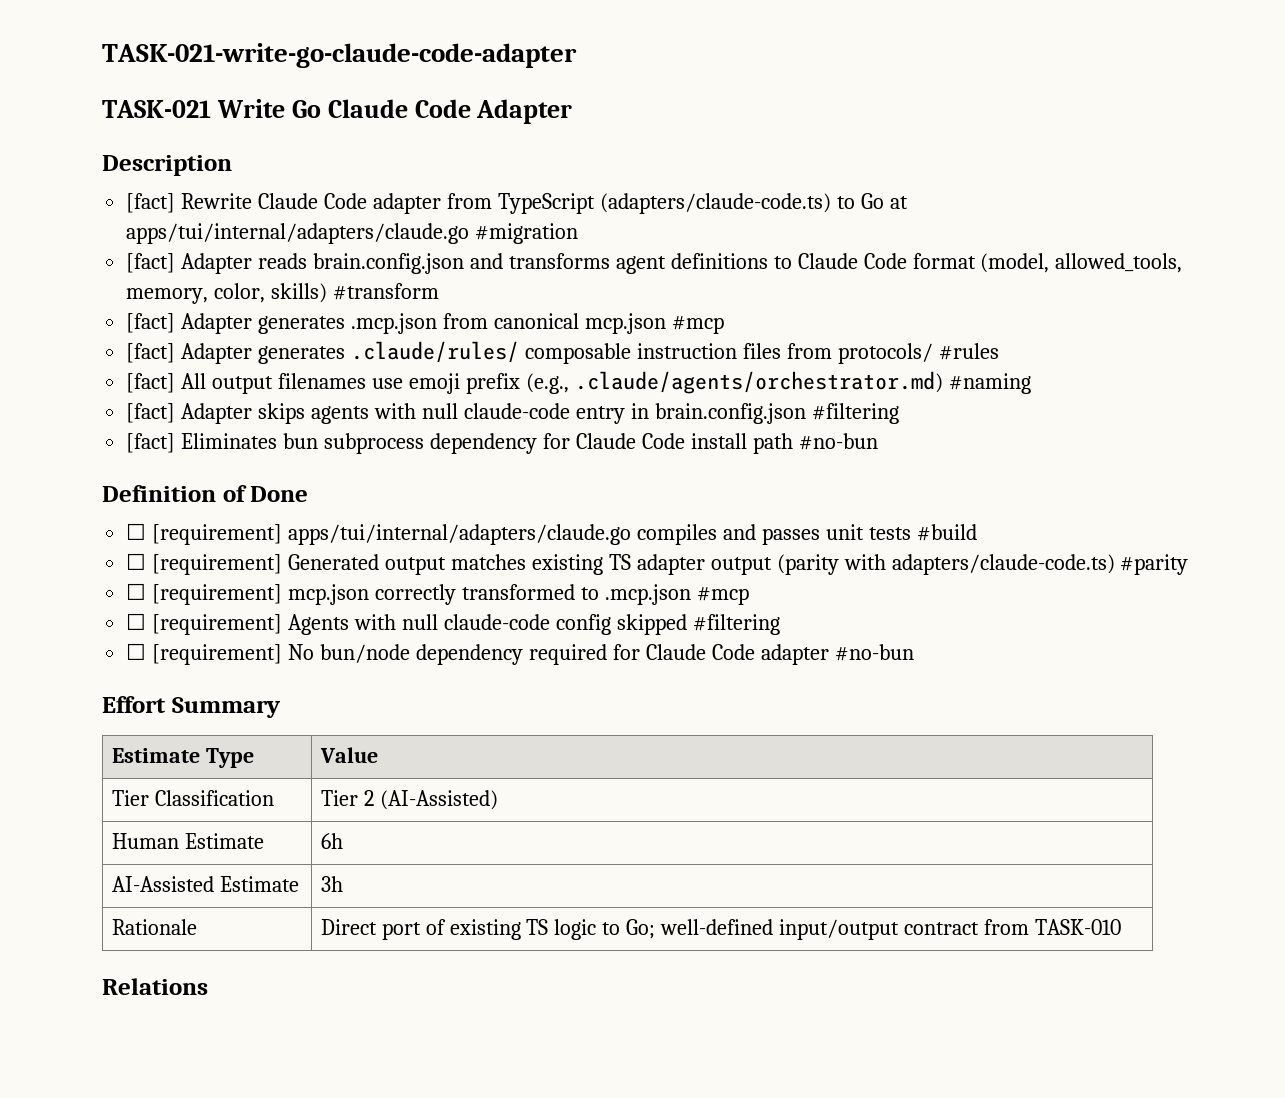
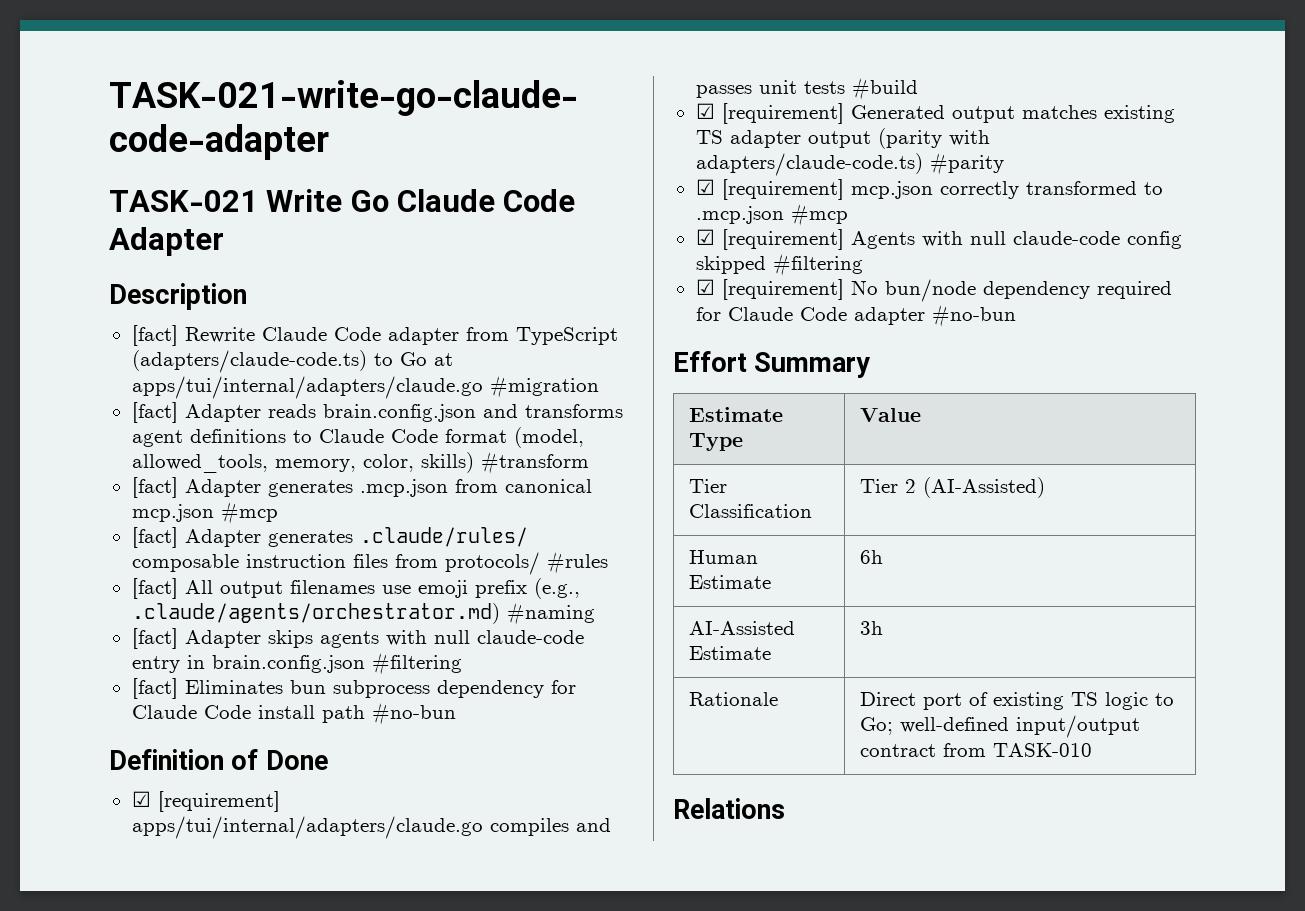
[126,523,147,540] ☐ -> [131,791,151,807] ☑
[126,553,147,570] ☐ -> [695,103,715,119] ☑
[126,583,147,600] ☐ -> [695,179,715,195] ☑
[126,613,147,630] ☐ -> [695,229,715,245] ☑
[126,643,147,660] ☐ -> [695,279,715,295] ☑

